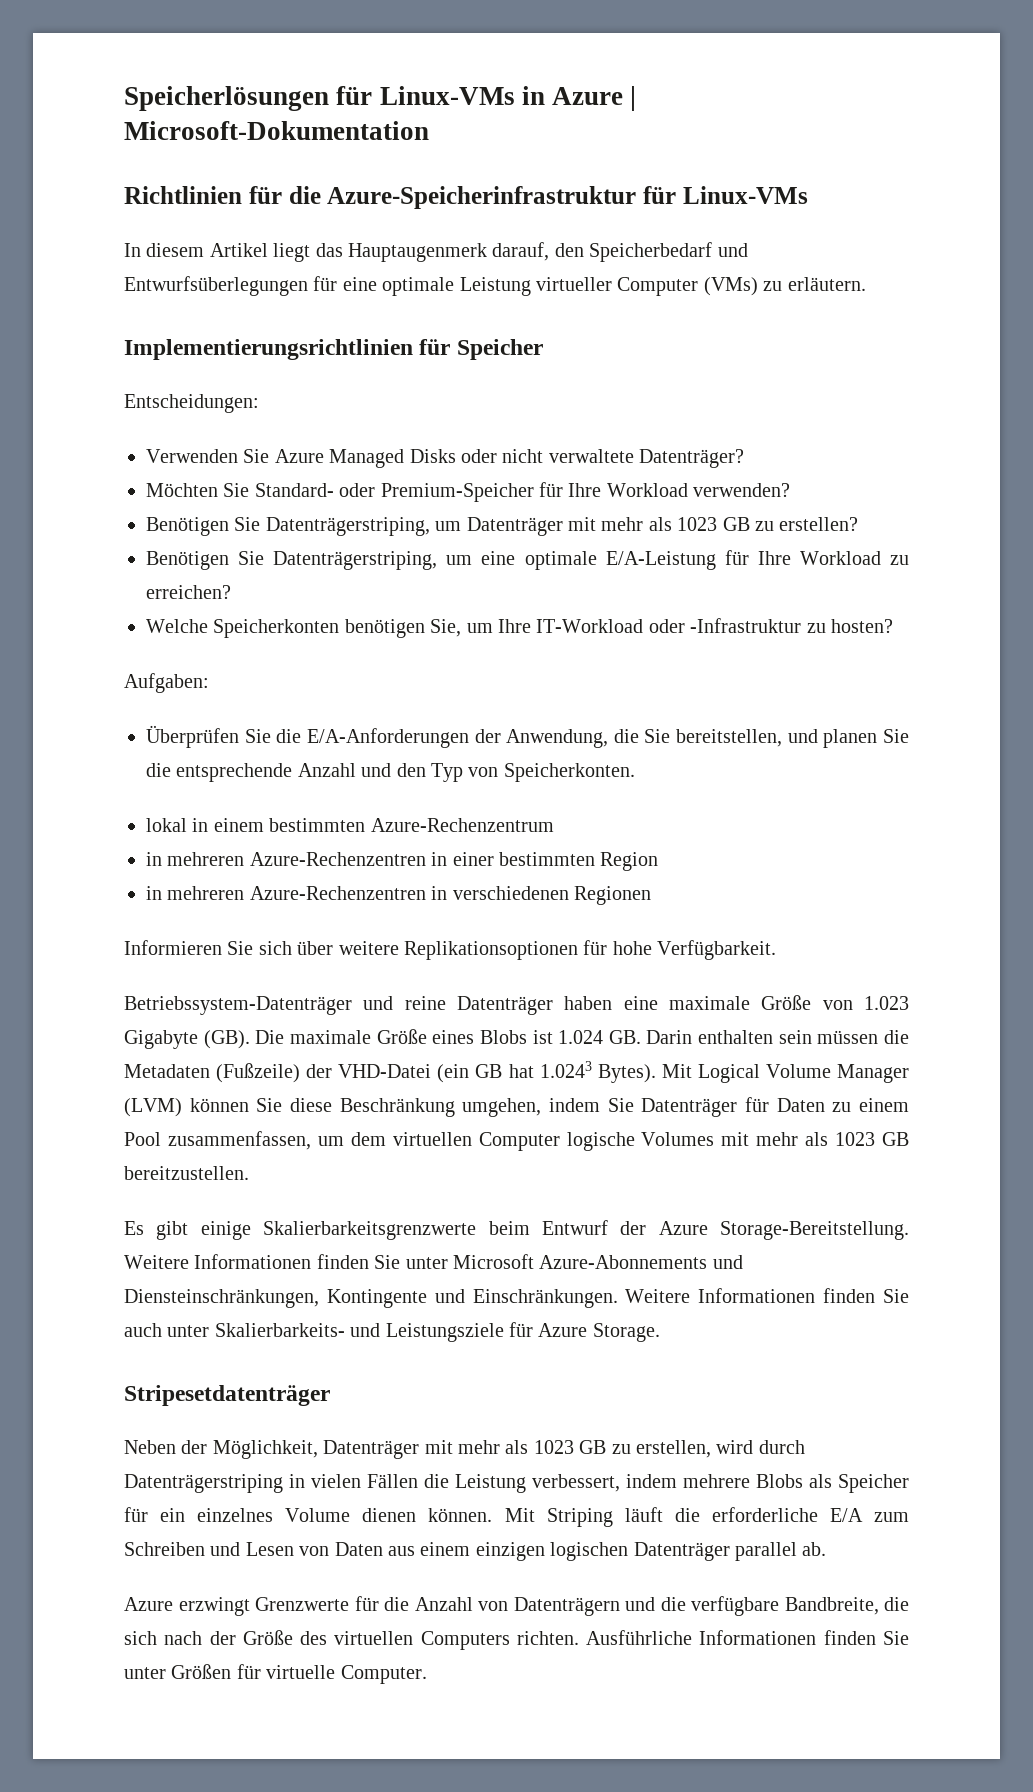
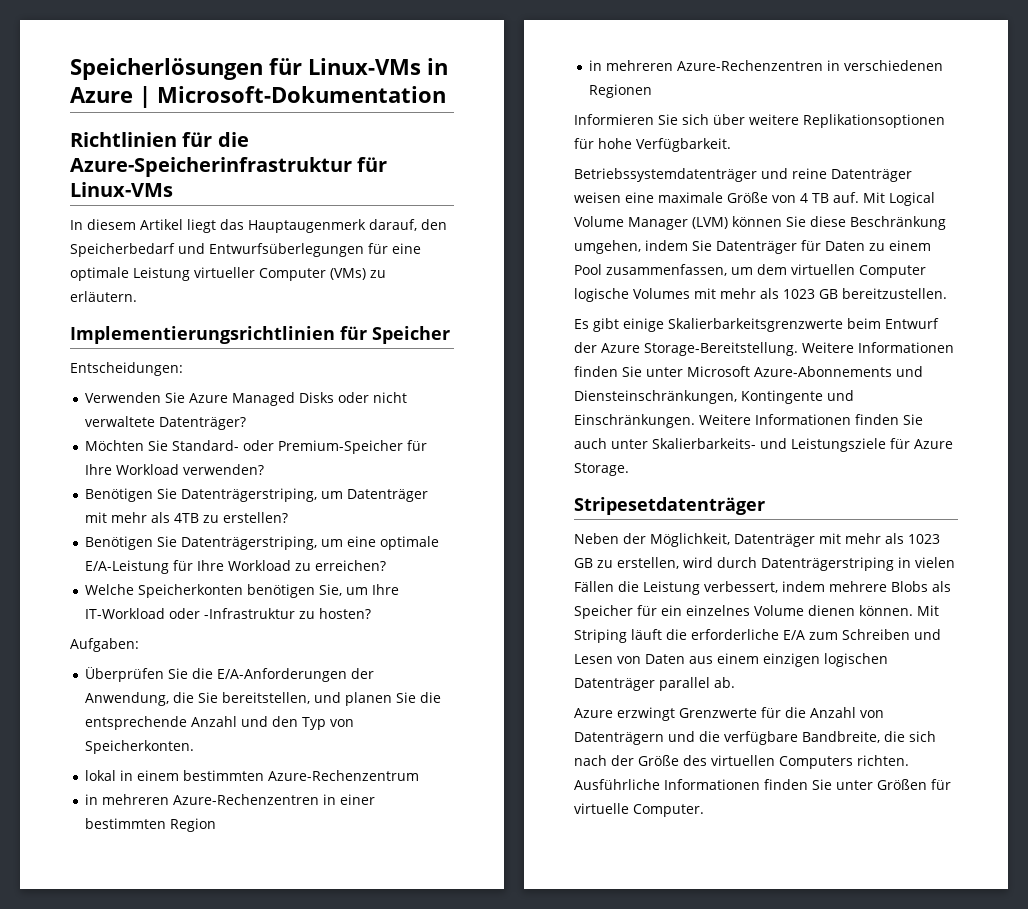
[677,517,750,531] 1023 GB -> [174,513,200,523] 4TB
[124,996,352,1015] Betriebssystem-Datenträger -> [574,168,757,182] Betriebssystemdatenträger
[564,996,613,1010] haben -> [574,192,621,203] weisen
[864,996,910,1010] [124,1029,909,1049] [124,1061,656,1083] 1.023 Gigabyte (GB). Die maximale Größe eines Blobs ist 1.024 GB. Darin enthalten sein müssen die Metadaten (Fußzeile) der VHD-Datei (ein GB hat 1.0243 Bytes). -> [800,192,859,203] 4 TB auf.

